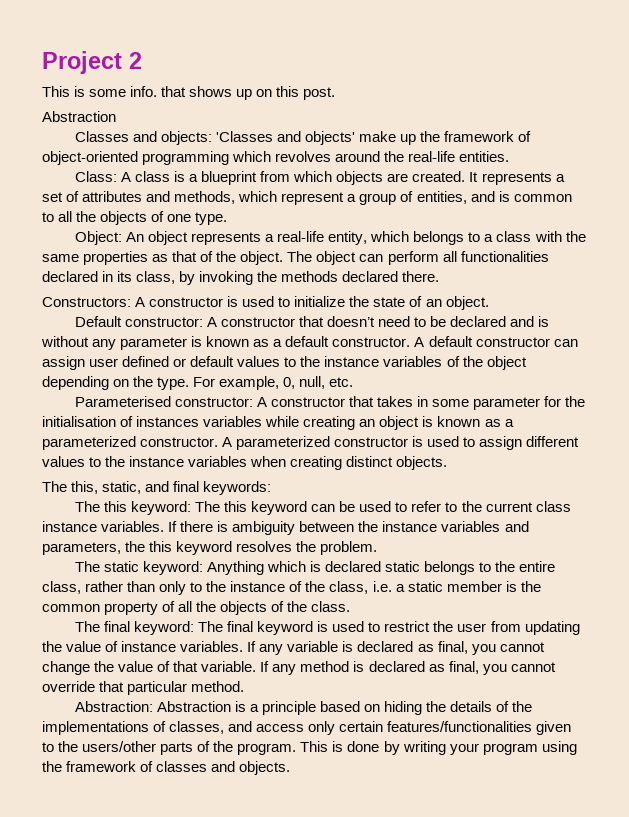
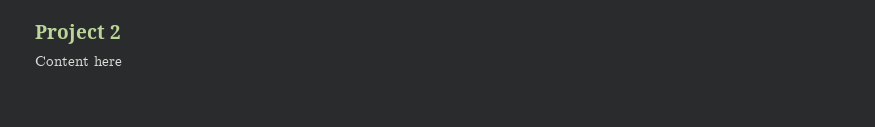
[42,86,336,100] [42,111,116,122] [74,131,532,145] [42,151,510,165] [74,171,565,185] [42,191,572,205] [42,211,228,225] [74,231,586,245] [42,251,549,265] [42,271,440,285] [42,296,489,310] [74,316,550,327] [41,336,578,350] [42,356,527,370] [42,376,354,390] [74,396,586,410] [42,416,514,430] [42,436,580,450] [42,456,448,470] [42,481,272,495] [74,501,571,515] [42,521,529,535] [42,541,378,555] [74,561,556,575] [42,581,541,595] [42,601,351,615] [74,621,580,635] [42,641,545,655] [42,661,556,675] [42,681,245,695] [74,701,533,715] [42,721,572,735] [42,741,577,755] [42,761,291,775] This is some info. that shows up on this post. // Abstraction // Classes and objects: 'Classes and objects' make up the framework of object-oriented programming which revolves around the real-life entities. // Class: A class is a blueprint from which objects are created. It represents a set of attributes and methods, which represent a group of entities, and is common to all the objects of one type. // Object: An object represents a real-life entity, which belongs to a class with the same properties as that of the object. The object can perform all functionalities declared in its class, by invoking the methods declared there. // Constructors: A constructor is used to initialize the state of an object. // Default constructor: A constructor that doesn’t need to be declared and is without any parameter is known as a default constructor. A default constructor can assign user defined or default values to the instance variables of the object depending on the type. For example, 0, null, etc. // Parameterised constructor: A constructor that takes in some parameter for the initialisation of instances variables while creating an object is known as a parameterized constructor. A parameterized constructor is used to assign different values to the instance variables when creating distinct objects. // The this, static, and final keywords: // The this keyword: The this keyword can be used to refer to the current class instance variables. If there is ambiguity between the instance variables and parameters, the this keyword resolves the problem. // The static keyword: Anything which is declared static belongs to the entire class, rather than only to the instance of the class, i.e. a static member is the common property of all the objects of the class. // The final keyword: The final keyword is used to restrict the user from updating the value of instance variables. If any variable is declared as final, you cannot change the value of that variable. If any method is declared as final, you cannot override that particular method. // Abstraction: Abstraction is a principle based on hiding the details of the implementations of classes, and access only certain features/functionalities given to the users/other parts of the program. This is done by writing your program using the framework of classes and objects. -> [35,56,122,66] Content here

